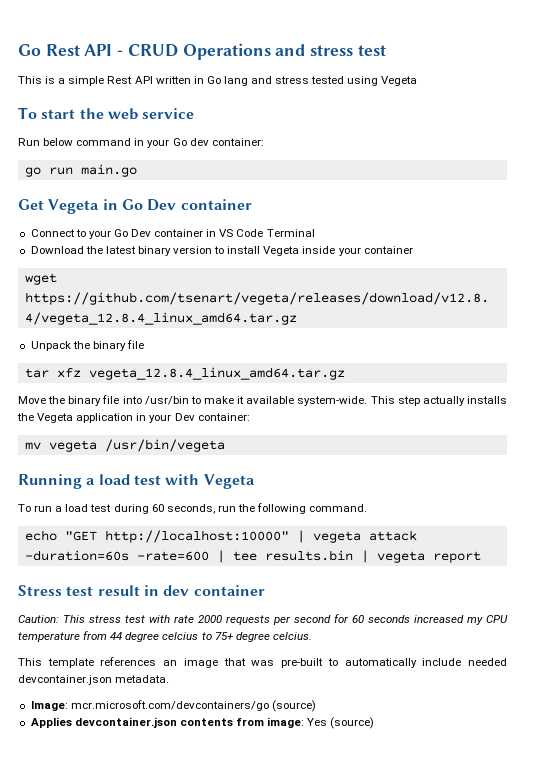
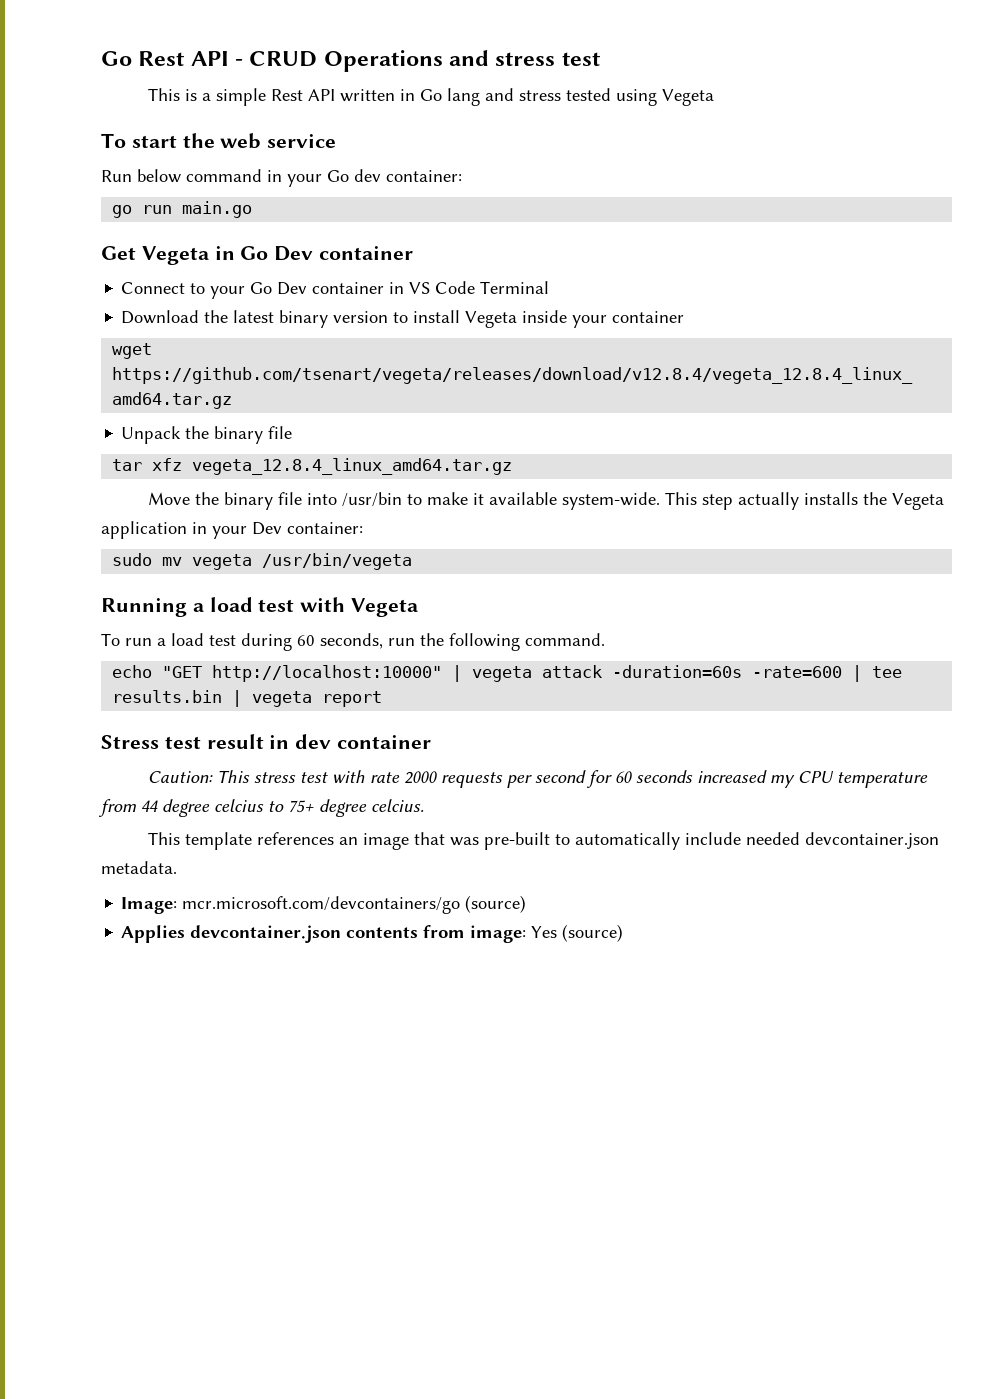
(250, 417) none -> [112,553,153,566] sudo

